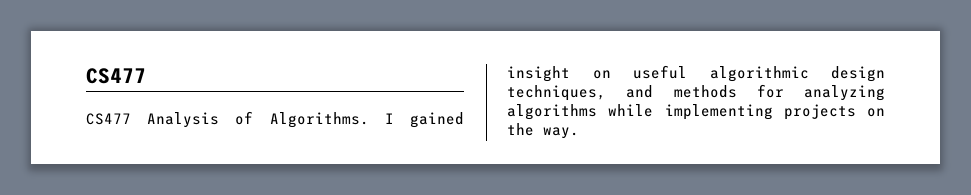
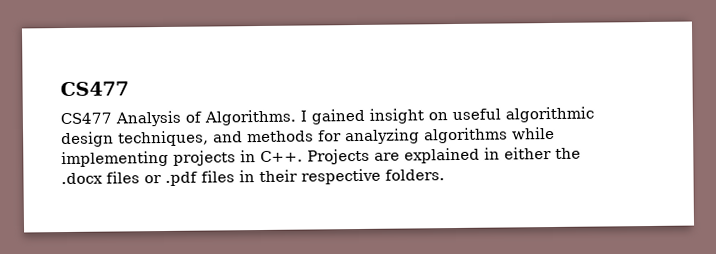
[867,108,885,117] [507,123,579,139] on the way. -> [240,147,581,165] [61,168,445,186] in C++. Projects are explained in either the .docx files or .pdf files in their respective folders.

